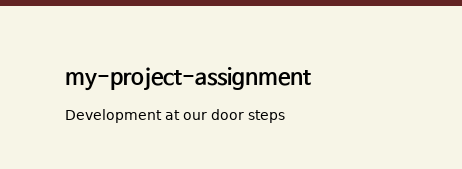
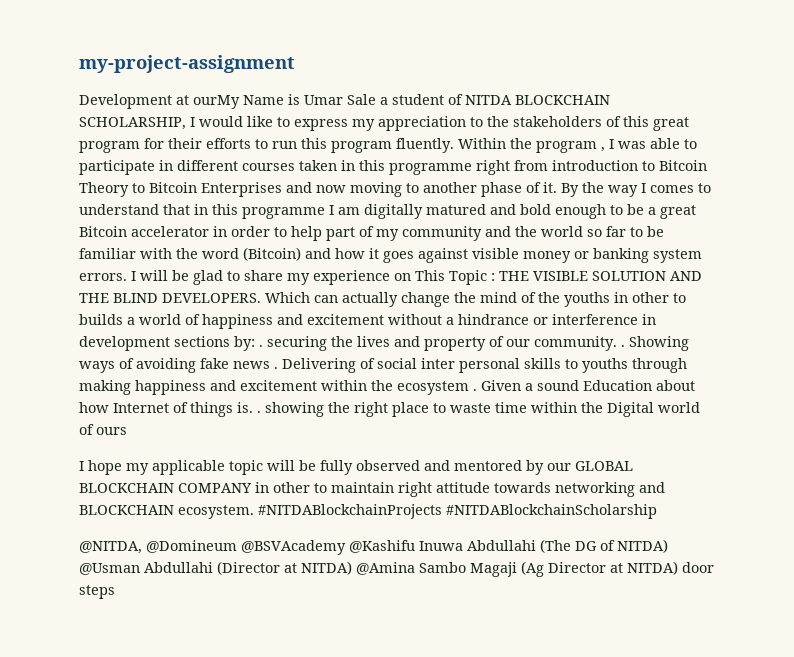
[183,112,207,120] our -> [193,94,610,109] [79,116,689,131] [79,138,697,153] [79,160,707,175] [79,182,711,197] [79,204,696,219] [79,226,664,241] [79,247,702,263] [79,270,702,285] [79,292,686,307] [79,314,656,329] [79,336,689,351] [79,358,687,373] [79,380,695,395] [79,402,700,417] [79,424,127,435] [79,460,633,475] [79,482,665,497] [79,504,657,519] [79,539,668,555] [79,561,678,577] ourMy Name is Umar Sale a student of NITDA BLOCKCHAIN SCHOLARSHIP, I would like to express my appreciation to the stakeholders of this great program for their efforts to run this program fluently. Within the program , I was able to participate in different courses taken in this programme right from introduction to Bitcoin Theory to Bitcoin Enterprises and now moving to another phase of it. By the way I comes to understand that in this programme I am digitally matured and bold enough to be a great Bitcoin accelerator in order to help part of my community and the world so far to be familiar with the word (Bitcoin) and how it goes against visible money or banking system errors. I will be glad to share my experience on This Topic : THE VISIBLE SOLUTION AND THE BLIND DEVELOPERS. Which can actually change the mind of the youths in other to builds a world of happiness and excitement without a hindrance or interference in development sections by: . securing the lives and property of our community. . Showing ways of avoiding fake news . Delivering of social inter personal skills to youths through making happiness and excitement within the ecosystem . Given a sound Education about how Internet of things is. . showing the right place to waste time within the Digital world of ours // I hope my applicable topic will be fully observed and mentored by our GLOBAL BLOCKCHAIN COMPANY in other to maintain right attitude towards networking and BLOCKCHAIN ecosystem. #NITDABlockchainProjects #NITDABlockchainScholarship // @NITDA, @Domineum @BSVAcademy @Kashifu Inuwa Abdullahi (The DG of NITDA) @Usman Abdullahi (Director at NITDA) @Amina Sambo Magaji (Ag Director at NITDA)

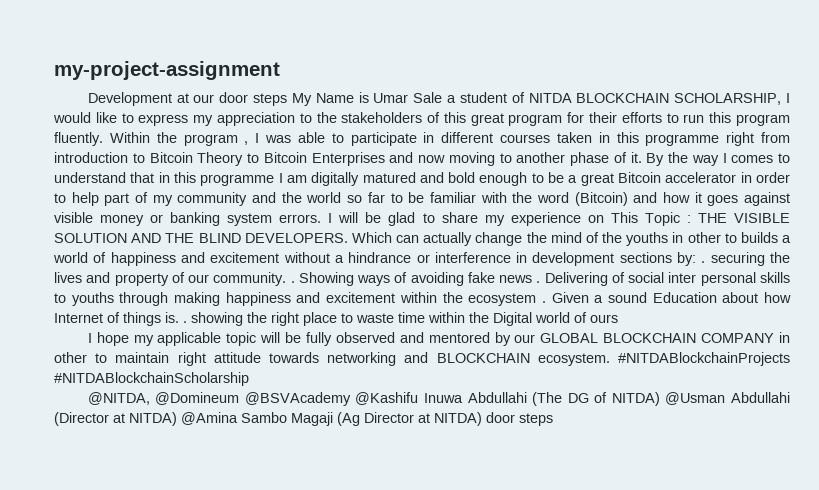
[193,95,240,109] ourMy -> [193,92,312,106] our door steps My

